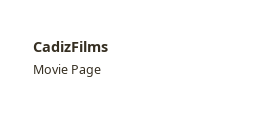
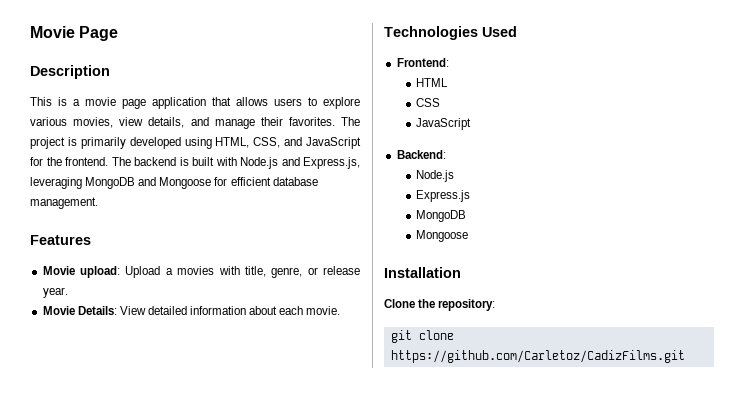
[33,41,108,52] [33,64,102,77] CadizFilms // Movie Page -> [30,26,119,41] [30,65,110,79] [30,97,360,109] [30,117,360,129] [30,137,361,149] [30,157,360,169] [30,177,318,189] [30,197,98,209] [30,235,91,245] [42,266,360,278] [42,287,68,298] [42,306,341,315] [384,26,517,40] [396,58,449,67] [416,78,449,87] [416,98,441,107] [416,118,472,130] [396,150,446,159] [416,170,455,182] [416,190,471,202] [416,210,467,222] [416,230,469,242] [384,267,461,278] [384,299,496,311] [390,330,454,343] [390,350,685,363] Movie Page // Description // This is a movie page application that allows users to explore various movies, view details, and manage their favorites. The project is primarily developed using HTML, CSS, and JavaScript for the frontend. The backend is built with Node.js and Express.js, leveraging MongoDB and Mongoose for efficient database management. // Features // Movie upload: Upload a movies with title, genre, or release year. // Movie Details: View detailed information about each movie. // Technologies Used // Frontend: // HTML // CSS // JavaScript // Backend: // Node.js // Express.js // MongoDB // Mongoose // Installation // Clone the repository: // git clone https://github.com/Carletoz/CadizFilms.git

